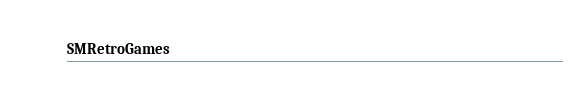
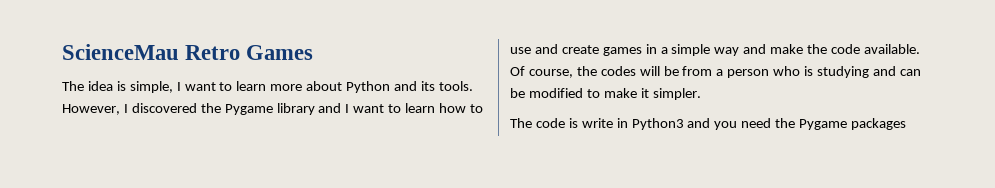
[67,43,170,54] SMRetroGames -> [62,44,314,60] [62,81,473,93] [62,103,483,115] [510,44,920,56] [510,66,921,78] [510,88,701,100] [510,118,907,130] ScienceMau Retro Games // The idea is simple, I want to learn more about Python and its tools. However, I discovered the Pygame library and I want to learn how to use and create games in a simple way and make the code available. Of course, the codes will be from a person who is studying and can be modified to make it simpler. // The code is write in Python3 and you need the Pygame packages

